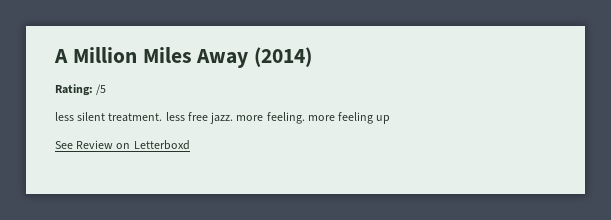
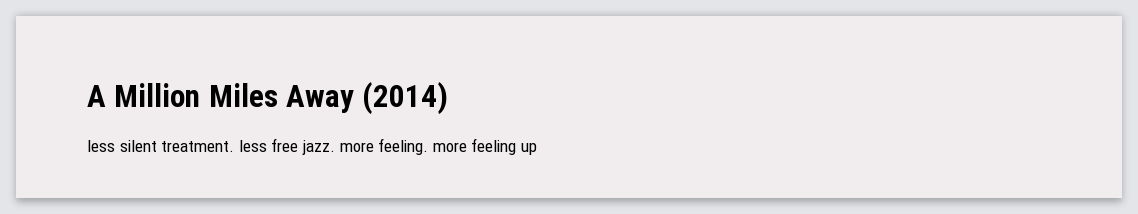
[55,84,107,96] // Rating: /5 -> (449, 98) none
[55,140,190,150] // See Review on Letterboxd -> (537, 149) none

